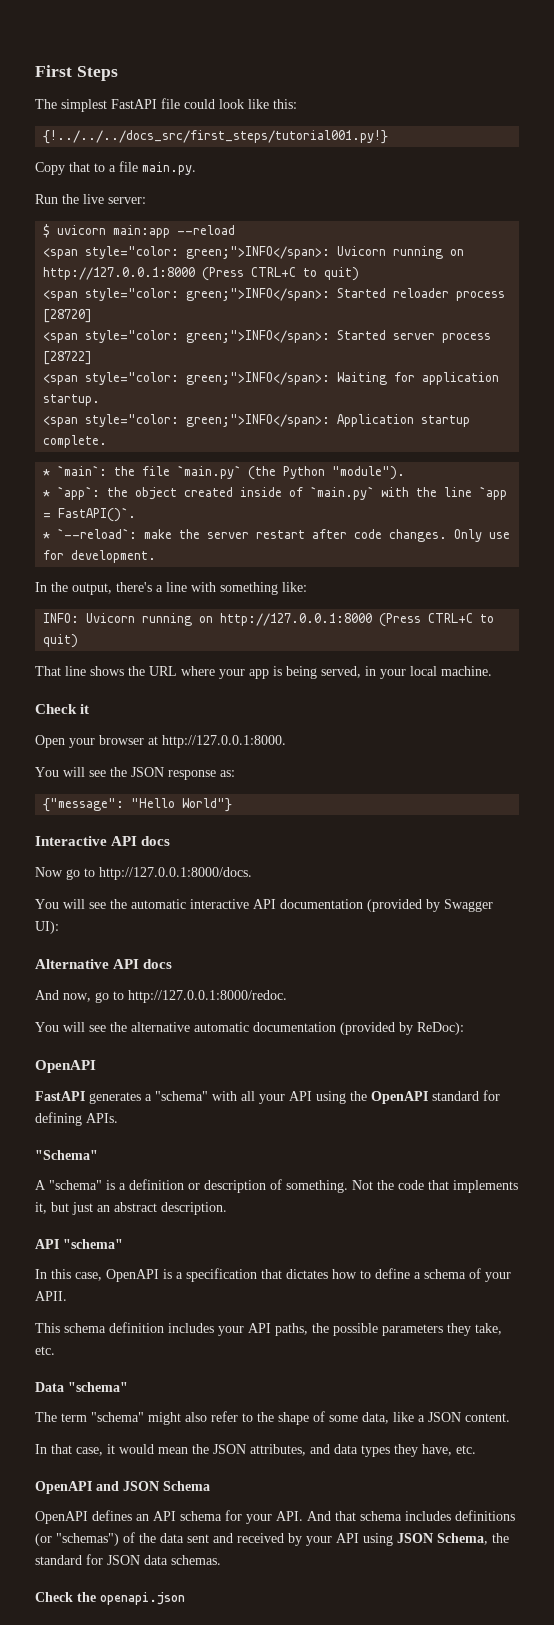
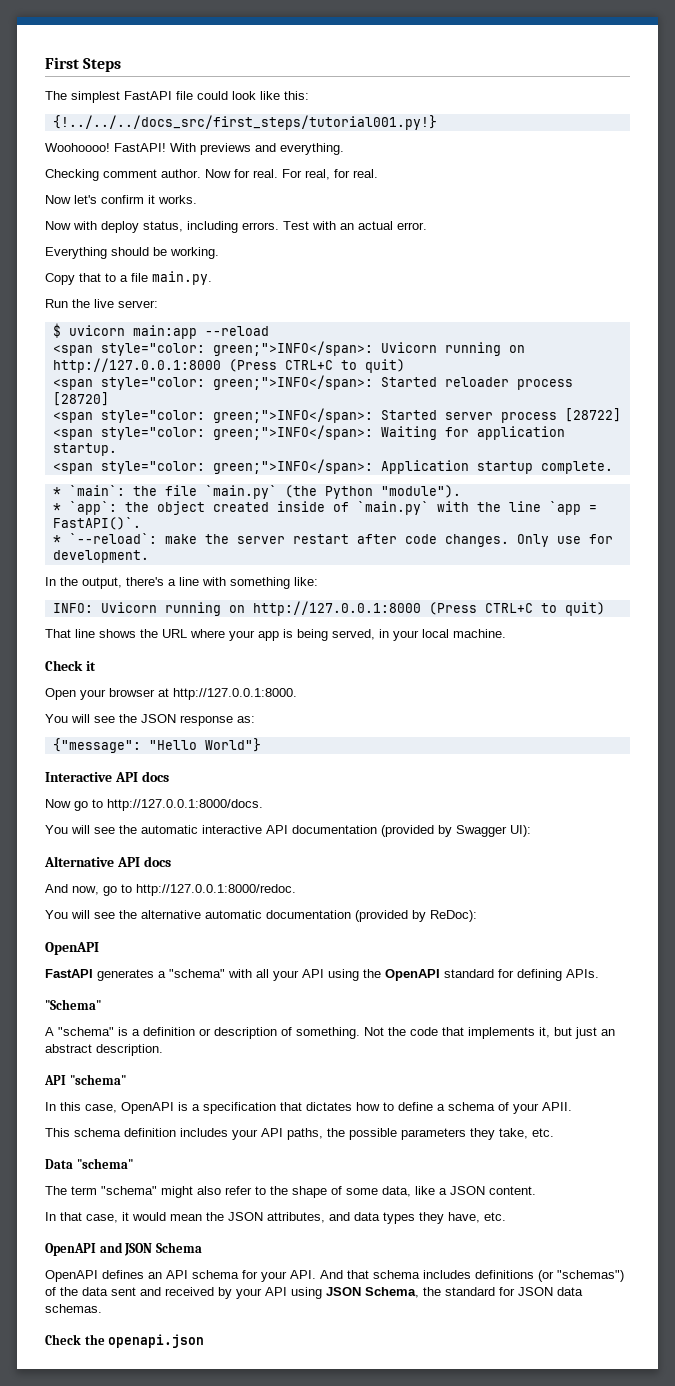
(389, 137) none -> [45,143,344,155] [45,169,378,181] [45,195,197,204] [45,221,427,233] [45,247,219,259] // Woohoooo! FastAPI! With previews and everything. // Checking comment author. Now for real. For real, for real. // Now let's confirm it works. // Now with deploy status, including errors. Test with an actual error. // Everything should be working.

